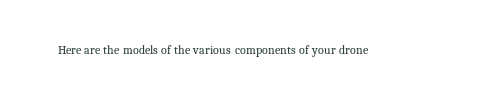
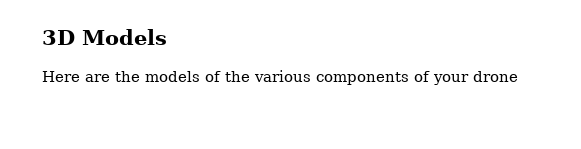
(58, 50) none -> [42,29,167,45] 3D Models //

